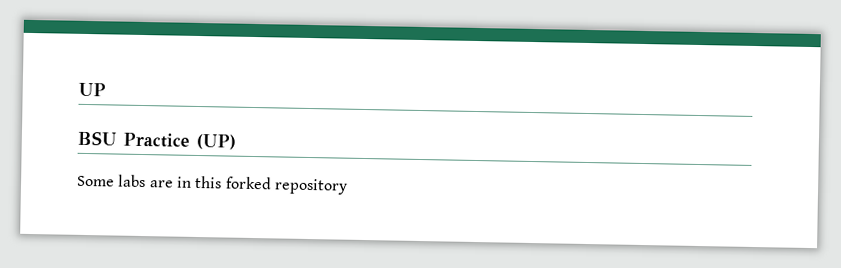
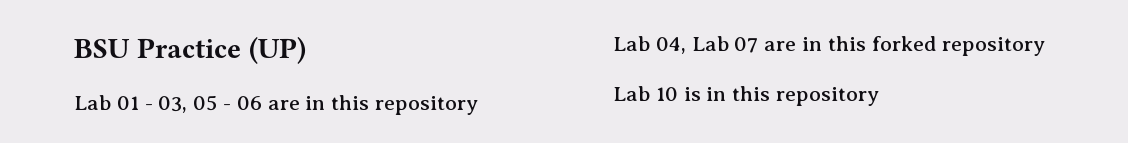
[78,82,106,97] UP // -> (74, 48) none
[77,174,147,188] Some labs -> [74,95,479,115] [613,36,759,54] Lab 01 - 03, 05 - 06 are in this repository // Lab 04, Lab 07
(348, 186) none -> [613,86,880,106] // Lab 10 is in this repository

